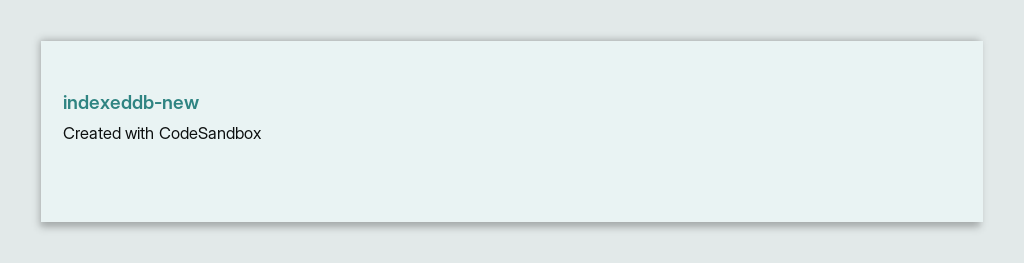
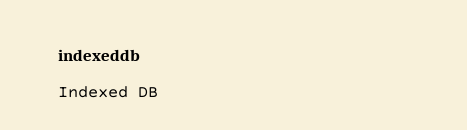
[63,95,199,109] [63,127,262,139] indexeddb-new // Created with CodeSandbox -> [58,49,140,61] [58,86,158,98] indexeddb // Indexed DB

